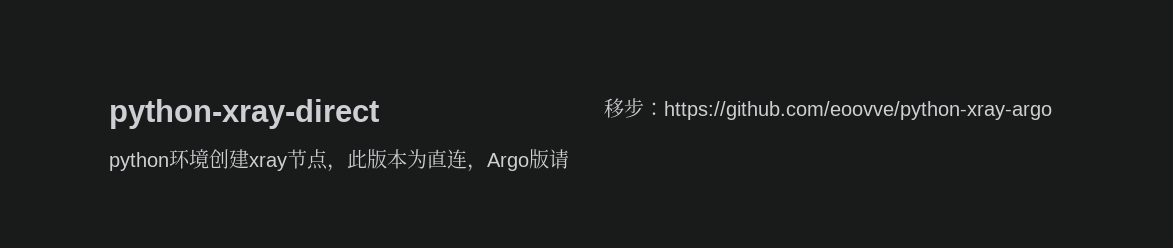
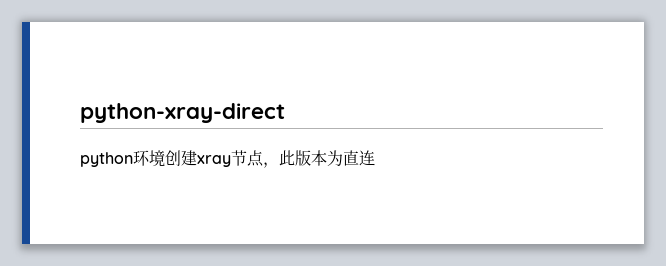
[467,149,569,172] [604,98,1052,120] ，Argo版请移步：https://github.com/eoovve/python-xray-argo -> (375, 158) none

